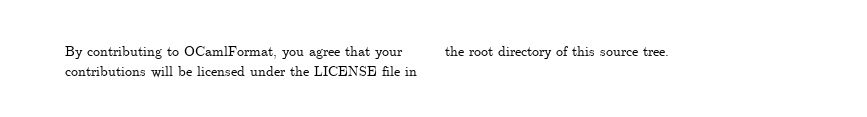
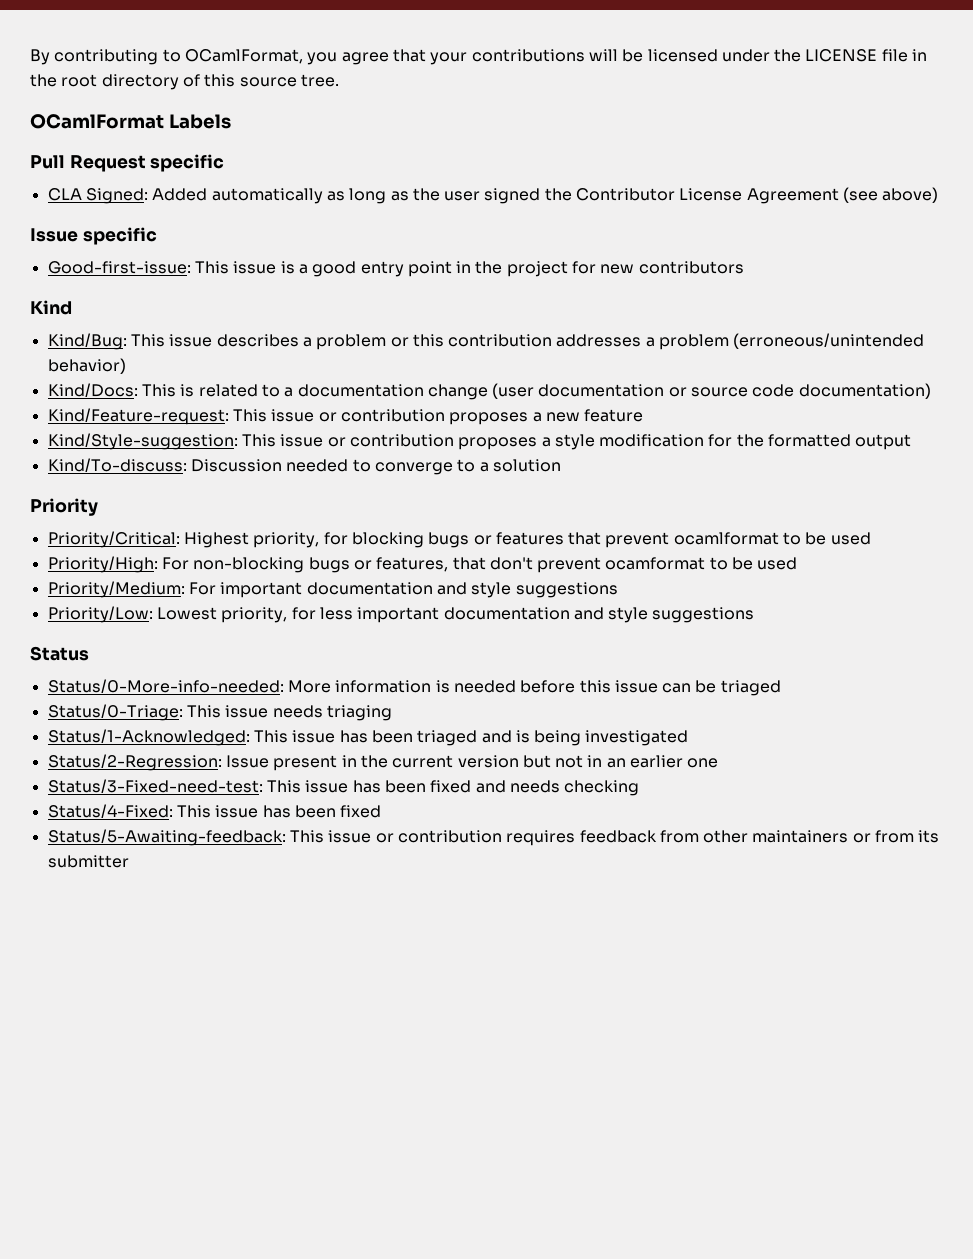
(669, 51) none -> [30,114,231,129] [30,154,225,172] [47,187,939,204] [30,227,157,245] [47,261,744,277] [30,300,72,315] [47,333,925,350] [47,358,126,374] [47,383,931,400] [47,408,644,425] [47,433,912,450] [47,458,561,475] [30,498,98,516] [47,531,871,548] [47,556,798,573] [47,581,618,598] [47,606,755,623] [30,646,89,661] [47,679,781,696] [47,704,392,721] [47,729,689,746] [47,754,719,771] [47,779,640,796] [47,804,382,818] [47,829,940,846] [47,855,129,868] // OCamlFormat Labels // Pull Request specific // CLA Signed: Added automatically as long as the user signed the Contributor License Agreement (see above) // Issue specific // Good-first-issue: This issue is a good entry point in the project for new contributors // Kind // Kind/Bug: This issue describes a problem or this contribution addresses a problem (erroneous/unintended behavior) // Kind/Docs: This is related to a documentation change (user documentation or source code documentation) // Kind/Feature-request: This issue or contribution proposes a new feature // Kind/Style-suggestion: This issue or contribution proposes a style modification for the formatted output // Kind/To-discuss: Discussion needed to converge to a solution // Priority // Priority/Critical: Highest priority, for blocking bugs or features that prevent ocamlformat to be used // Priority/High: For non-blocking bugs or features, that don't prevent ocamformat to be used // Priority/Medium: For important documentation and style suggestions // Priority/Low: Lowest priority, for less important documentation and style suggestions // Status // Status/0-More-info-needed: More information is needed before this issue can be triaged // Status/0-Triage: This issue needs triaging // Status/1-Acknowledged: This issue has been triaged and is being investigated // Status/2-Regression: Issue present in the current version but not in an earlier one // Status/3-Fixed-need-test: This issue has been fixed and needs checking // Status/4-Fixed: This issue has been fixed // Status/5-Awaiting-feedback: This issue or contribution requires feedback from other maintainers or from its submitter

